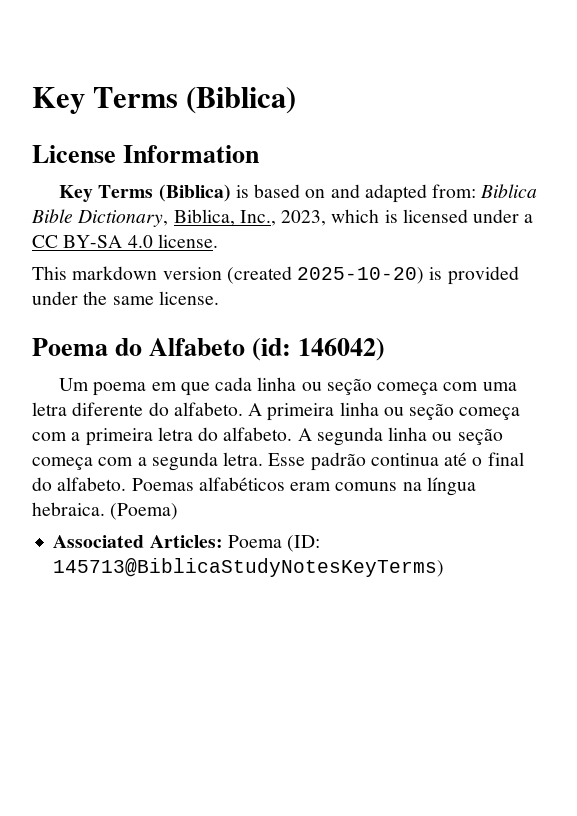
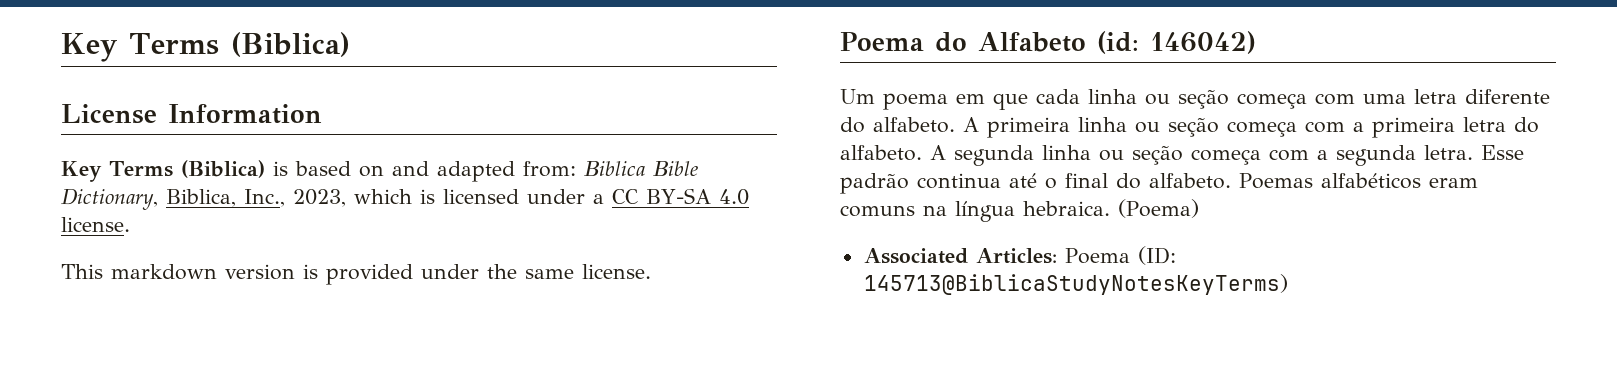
[226,266,425,284] (created 2025-10-20) -> (295, 272) none

